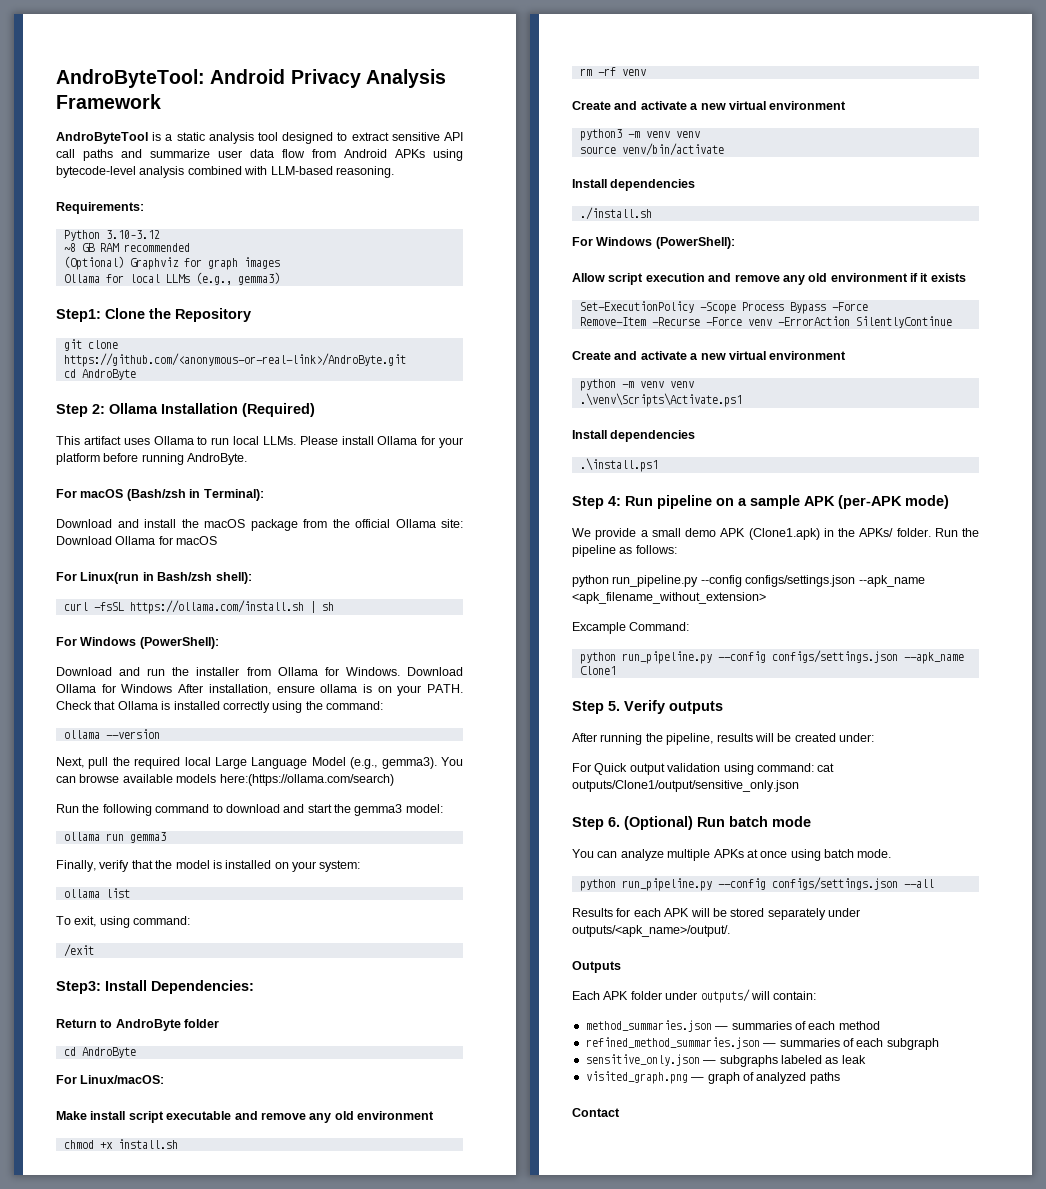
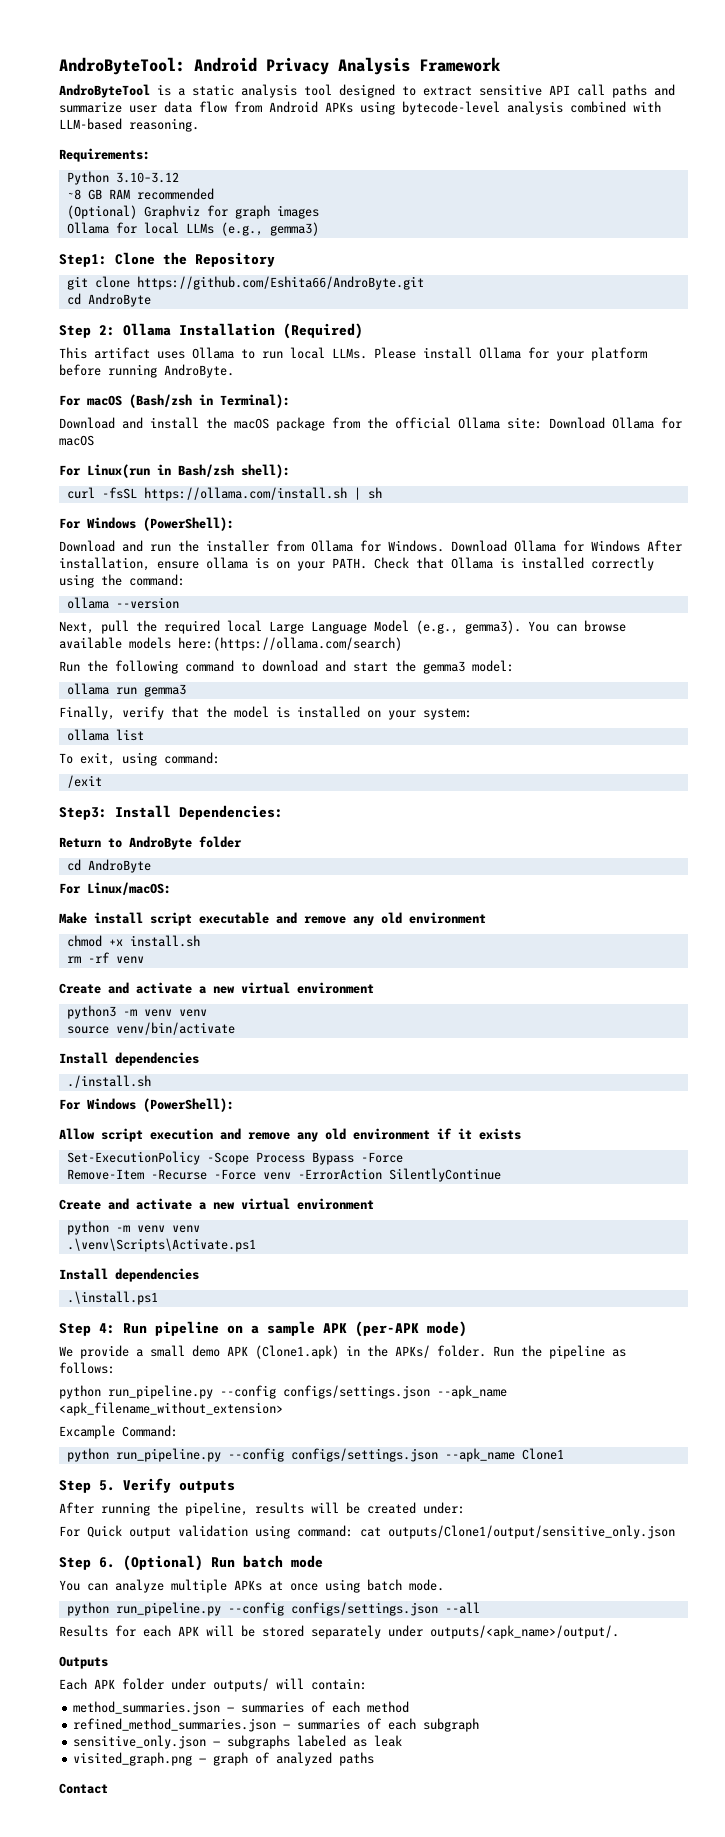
[63,353,406,367] https://github.com/<anonymous-or-real-link>/AndroByte.git -> [136,276,424,290] https://github.com/Eshita66/AndroByte.git

